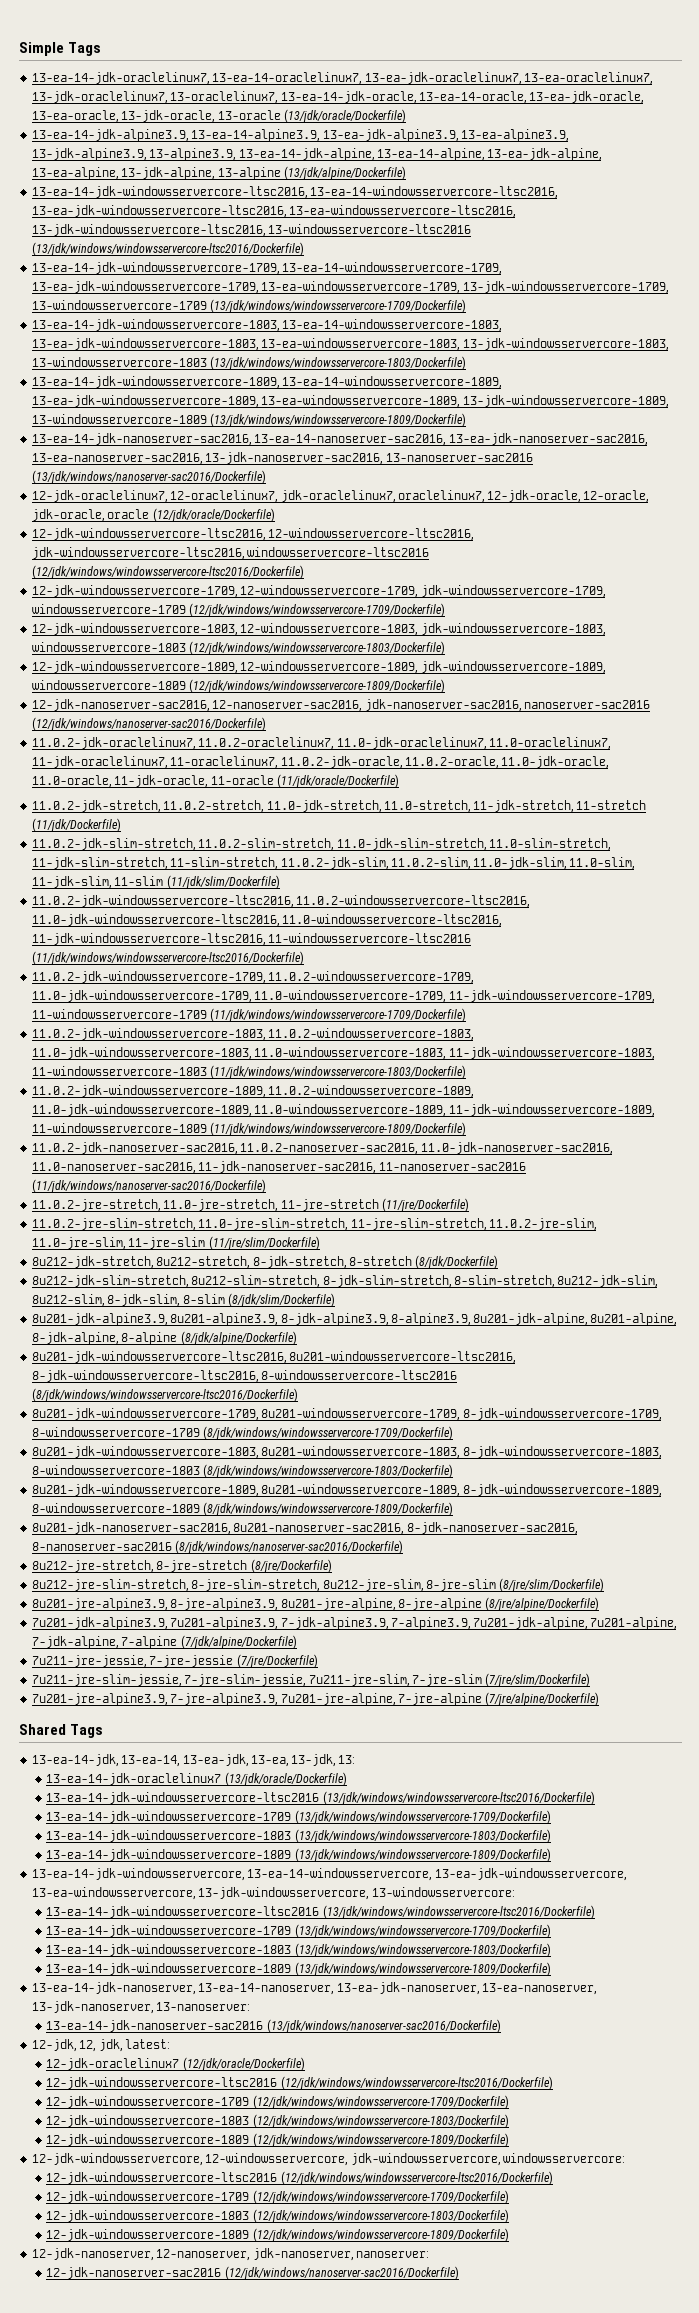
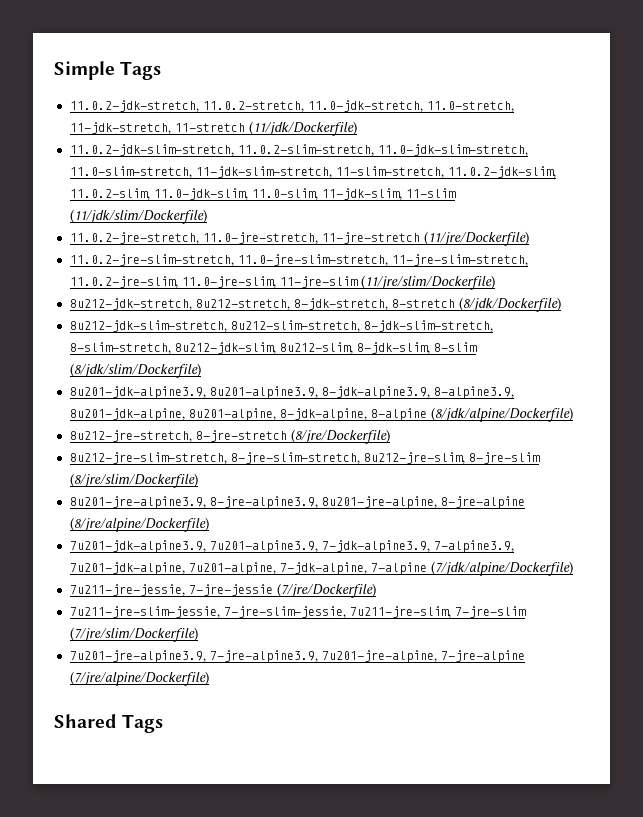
[32,72,652,85] [32,91,644,104] [32,109,406,123] [32,129,568,142] [32,148,602,161] [32,166,406,180] [32,186,558,199] [32,205,516,218] [32,224,472,237] [32,242,305,256] [32,262,502,275] [32,281,668,294] [32,299,467,313] [32,319,502,332] [32,338,668,351] [32,356,467,370] [32,376,502,389] [32,395,668,408] [32,413,467,427] [32,433,647,446] [32,452,533,465] [32,470,267,484] [32,490,649,503] [32,508,275,522] [32,528,474,541] [32,547,430,560] [32,565,305,579] [32,585,605,598] [32,603,446,617] [32,623,605,636] [32,641,446,655] [32,661,605,674] [32,679,446,693] [32,699,650,712] [32,717,267,731] [32,737,610,750] [32,756,609,769] [32,774,399,788] // 13-ea-14-jdk-oraclelinux7, 13-ea-14-oraclelinux7, 13-ea-jdk-oraclelinux7, 13-ea-oraclelinux7, 13-jdk-oraclelinux7, 13-oraclelinux7, 13-ea-14-jdk-oracle, 13-ea-14-oracle, 13-ea-jdk-oracle, 13-ea-oracle, 13-jdk-oracle, 13-oracle (13/jdk/oracle/Dockerfile) // 13-ea-14-jdk-alpine3.9, 13-ea-14-alpine3.9, 13-ea-jdk-alpine3.9, 13-ea-alpine3.9, 13-jdk-alpine3.9, 13-alpine3.9, 13-ea-14-jdk-alpine, 13-ea-14-alpine, 13-ea-jdk-alpine, 13-ea-alpine, 13-jdk-alpine, 13-alpine (13/jdk/alpine/Dockerfile) // 13-ea-14-jdk-windowsservercore-ltsc2016, 13-ea-14-windowsservercore-ltsc2016, 13-ea-jdk-windowsservercore-ltsc2016, 13-ea-windowsservercore-ltsc2016, 13-jdk-windowsservercore-ltsc2016, 13-windowsservercore-ltsc2016 (13/jdk/windows/windowsservercore-ltsc2016/Dockerfile) // 13-ea-14-jdk-windowsservercore-1709, 13-ea-14-windowsservercore-1709, 13-ea-jdk-windowsservercore-1709, 13-ea-windowsservercore-1709, 13-jdk-windowsservercore-1709, 13-windowsservercore-1709 (13/jdk/windows/windowsservercore-1709/Dockerfile) // 13-ea-14-jdk-windowsservercore-1803, 13-ea-14-windowsservercore-1803, 13-ea-jdk-windowsservercore-1803, 13-ea-windowsservercore-1803, 13-jdk-windowsservercore-1803, 13-windowsservercore-1803 (13/jdk/windows/windowsservercore-1803/Dockerfile) // 13-ea-14-jdk-windowsservercore-1809, 13-ea-14-windowsservercore-1809, 13-ea-jdk-windowsservercore-1809, 13-ea-windowsservercore-1809, 13-jdk-windowsservercore-1809, 13-windowsservercore-1809 (13/jdk/windows/windowsservercore-1809/Dockerfile) // 13-ea-14-jdk-nanoserver-sac2016, 13-ea-14-nanoserver-sac2016, 13-ea-jdk-nanoserver-sac2016, 13-ea-nanoserver-sac2016, 13-jdk-nanoserver-sac2016, 13-nanoserver-sac2016 (13/jdk/windows/nanoserver-sac2016/Dockerfile) // 12-jdk-oraclelinux7, 12-oraclelinux7, jdk-oraclelinux7, oraclelinux7, 12-jdk-oracle, 12-oracle, jdk-oracle, oracle (12/jdk/oracle/Dockerfile) // 12-jdk-windowsservercore-ltsc2016, 12-windowsservercore-ltsc2016, jdk-windowsservercore-ltsc2016, windowsservercore-ltsc2016 (12/jdk/windows/windowsservercore-ltsc2016/Dockerfile) // 12-jdk-windowsservercore-1709, 12-windowsservercore-1709, jdk-windowsservercore-1709, windowsservercore-1709 (12/jdk/windows/windowsservercore-1709/Dockerfile) // 12-jdk-windowsservercore-1803, 12-windowsservercore-1803, jdk-windowsservercore-1803, windowsservercore-1803 (12/jdk/windows/windowsservercore-1803/Dockerfile) // 12-jdk-windowsservercore-1809, 12-windowsservercore-1809, jdk-windowsservercore-1809, windowsservercore-1809 (12/jdk/windows/windowsservercore-1809/Dockerfile) // 12-jdk-nanoserver-sac2016, 12-nanoserver-sac2016, jdk-nanoserver-sac2016, nanoserver-sac2016 (12/jdk/windows/nanoserver-sac2016/Dockerfile) // 11.0.2-jdk-oraclelinux7, 11.0.2-oraclelinux7, 11.0-jdk-oraclelinux7, 11.0-oraclelinux7, 11-jdk-oraclelinux7, 11-oraclelinux7, 11.0.2-jdk-oracle, 11.0.2-oracle, 11.0-jdk-oracle, 11.0-oracle, 11-jdk-oracle, 11-oracle (11/jdk/oracle/Dockerfile) -> (162, 70) none
[32,895,530,908] [32,914,502,927] [32,933,472,946] [32,951,305,965] [32,971,474,984] [32,990,654,1003] [32,1008,467,1022] [32,1028,474,1041] [32,1047,654,1060] [32,1065,467,1079] [32,1085,474,1098] [32,1104,654,1117] [32,1122,467,1136] [32,1142,612,1155] [32,1161,526,1174] [32,1179,267,1193] // 11.0.2-jdk-windowsservercore-ltsc2016, 11.0.2-windowsservercore-ltsc2016, 11.0-jdk-windowsservercore-ltsc2016, 11.0-windowsservercore-ltsc2016, 11-jdk-windowsservercore-ltsc2016, 11-windowsservercore-ltsc2016 (11/jdk/windows/windowsservercore-ltsc2016/Dockerfile) // 11.0.2-jdk-windowsservercore-1709, 11.0.2-windowsservercore-1709, 11.0-jdk-windowsservercore-1709, 11.0-windowsservercore-1709, 11-jdk-windowsservercore-1709, 11-windowsservercore-1709 (11/jdk/windows/windowsservercore-1709/Dockerfile) // 11.0.2-jdk-windowsservercore-1803, 11.0.2-windowsservercore-1803, 11.0-jdk-windowsservercore-1803, 11.0-windowsservercore-1803, 11-jdk-windowsservercore-1803, 11-windowsservercore-1803 (11/jdk/windows/windowsservercore-1803/Dockerfile) // 11.0.2-jdk-windowsservercore-1809, 11.0.2-windowsservercore-1809, 11.0-jdk-windowsservercore-1809, 11.0-windowsservercore-1809, 11-jdk-windowsservercore-1809, 11-windowsservercore-1809 (11/jdk/windows/windowsservercore-1809/Dockerfile) // 11.0.2-jdk-nanoserver-sac2016, 11.0.2-nanoserver-sac2016, 11.0-jdk-nanoserver-sac2016, 11.0-nanoserver-sac2016, 11-jdk-nanoserver-sac2016, 11-nanoserver-sac2016 (11/jdk/windows/nanoserver-sac2016/Dockerfile) -> (207, 216) none
[32,1351,516,1364] [32,1370,458,1383] [32,1388,299,1402] [32,1408,661,1421] [32,1426,454,1440] [32,1446,661,1459] [32,1464,454,1478] [32,1484,661,1497] [32,1502,454,1516] [32,1522,577,1535] [32,1540,404,1554] // 8u201-jdk-windowsservercore-ltsc2016, 8u201-windowsservercore-ltsc2016, 8-jdk-windowsservercore-ltsc2016, 8-windowsservercore-ltsc2016 (8/jdk/windows/windowsservercore-ltsc2016/Dockerfile) // 8u201-jdk-windowsservercore-1709, 8u201-windowsservercore-1709, 8-jdk-windowsservercore-1709, 8-windowsservercore-1709 (8/jdk/windows/windowsservercore-1709/Dockerfile) // 8u201-jdk-windowsservercore-1803, 8u201-windowsservercore-1803, 8-jdk-windowsservercore-1803, 8-windowsservercore-1803 (8/jdk/windows/windowsservercore-1803/Dockerfile) // 8u201-jdk-windowsservercore-1809, 8u201-windowsservercore-1809, 8-jdk-windowsservercore-1809, 8-windowsservercore-1809 (8/jdk/windows/windowsservercore-1809/Dockerfile) // 8u201-jdk-nanoserver-sac2016, 8u201-nanoserver-sac2016, 8-jdk-nanoserver-sac2016, 8-nanoserver-sac2016 (8/jdk/windows/nanoserver-sac2016/Dockerfile) -> (573, 414) none
[32,1754,356,1767] [46,1772,347,1786] [46,1791,595,1805] [46,1810,551,1824] [46,1829,551,1843] [46,1848,551,1862] [32,1868,626,1881] [32,1887,515,1900] [46,1905,595,1919] [46,1924,551,1938] [46,1943,551,1957] [46,1962,551,1976] [32,1982,596,1995] [32,2001,251,2014] [46,2019,501,2033] [32,2039,170,2052] [46,2057,305,2071] [46,2076,553,2090] [46,2095,509,2109] [46,2114,509,2128] [46,2133,509,2147] [32,2153,625,2166] [46,2171,553,2185] [46,2190,509,2204] [46,2209,509,2223] [46,2228,509,2242] [32,2248,429,2261] [46,2266,459,2280] // 13-ea-14-jdk, 13-ea-14, 13-ea-jdk, 13-ea, 13-jdk, 13: // 13-ea-14-jdk-oraclelinux7 (13/jdk/oracle/Dockerfile) // 13-ea-14-jdk-windowsservercore-ltsc2016 (13/jdk/windows/windowsservercore-ltsc2016/Dockerfile) // 13-ea-14-jdk-windowsservercore-1709 (13/jdk/windows/windowsservercore-1709/Dockerfile) // 13-ea-14-jdk-windowsservercore-1803 (13/jdk/windows/windowsservercore-1803/Dockerfile) // 13-ea-14-jdk-windowsservercore-1809 (13/jdk/windows/windowsservercore-1809/Dockerfile) // 13-ea-14-jdk-windowsservercore, 13-ea-14-windowsservercore, 13-ea-jdk-windowsservercore, 13-ea-windowsservercore, 13-jdk-windowsservercore, 13-windowsservercore: // 13-ea-14-jdk-windowsservercore-ltsc2016 (13/jdk/windows/windowsservercore-ltsc2016/Dockerfile) // 13-ea-14-jdk-windowsservercore-1709 (13/jdk/windows/windowsservercore-1709/Dockerfile) // 13-ea-14-jdk-windowsservercore-1803 (13/jdk/windows/windowsservercore-1803/Dockerfile) // 13-ea-14-jdk-windowsservercore-1809 (13/jdk/windows/windowsservercore-1809/Dockerfile) // 13-ea-14-jdk-nanoserver, 13-ea-14-nanoserver, 13-ea-jdk-nanoserver, 13-ea-nanoserver, 13-jdk-nanoserver, 13-nanoserver: // 13-ea-14-jdk-nanoserver-sac2016 (13/jdk/windows/nanoserver-sac2016/Dockerfile) // 12-jdk, 12, jdk, latest: // 12-jdk-oraclelinux7 (12/jdk/oracle/Dockerfile) // 12-jdk-windowsservercore-ltsc2016 (12/jdk/windows/windowsservercore-ltsc2016/Dockerfile) // 12-jdk-windowsservercore-1709 (12/jdk/windows/windowsservercore-1709/Dockerfile) // 12-jdk-windowsservercore-1803 (12/jdk/windows/windowsservercore-1803/Dockerfile) // 12-jdk-windowsservercore-1809 (12/jdk/windows/windowsservercore-1809/Dockerfile) // 12-jdk-windowsservercore, 12-windowsservercore, jdk-windowsservercore, windowsservercore: // 12-jdk-windowsservercore-ltsc2016 (12/jdk/windows/windowsservercore-ltsc2016/Dockerfile) // 12-jdk-windowsservercore-1709 (12/jdk/windows/windowsservercore-1709/Dockerfile) // 12-jdk-windowsservercore-1803 (12/jdk/windows/windowsservercore-1803/Dockerfile) // 12-jdk-windowsservercore-1809 (12/jdk/windows/windowsservercore-1809/Dockerfile) // 12-jdk-nanoserver, 12-nanoserver, jdk-nanoserver, nanoserver: // 12-jdk-nanoserver-sac2016 (12/jdk/windows/nanoserver-sac2016/Dockerfile) -> (164, 723) none

